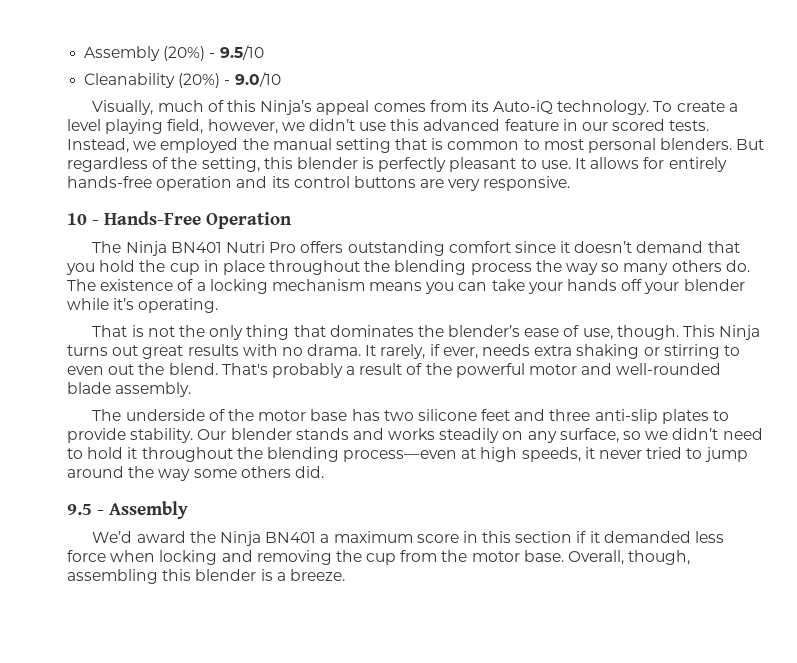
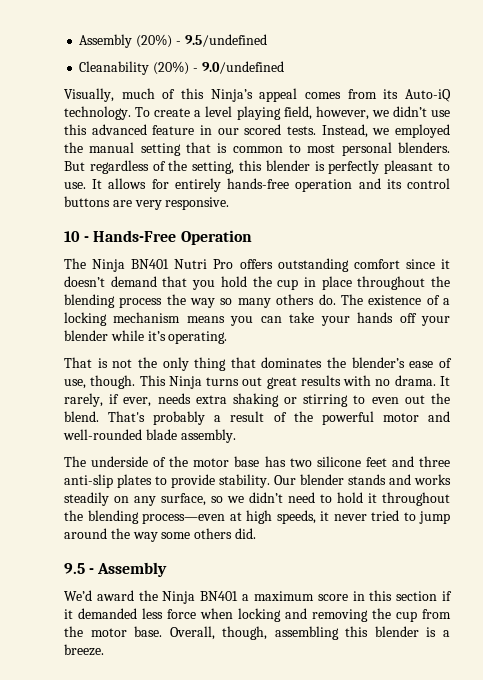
[219,45,264,60] 9.5/10 -> [184,34,267,47] 9.5/undefined
[234,72,281,87] 9.0/10 -> [201,61,284,74] 9.0/undefined

